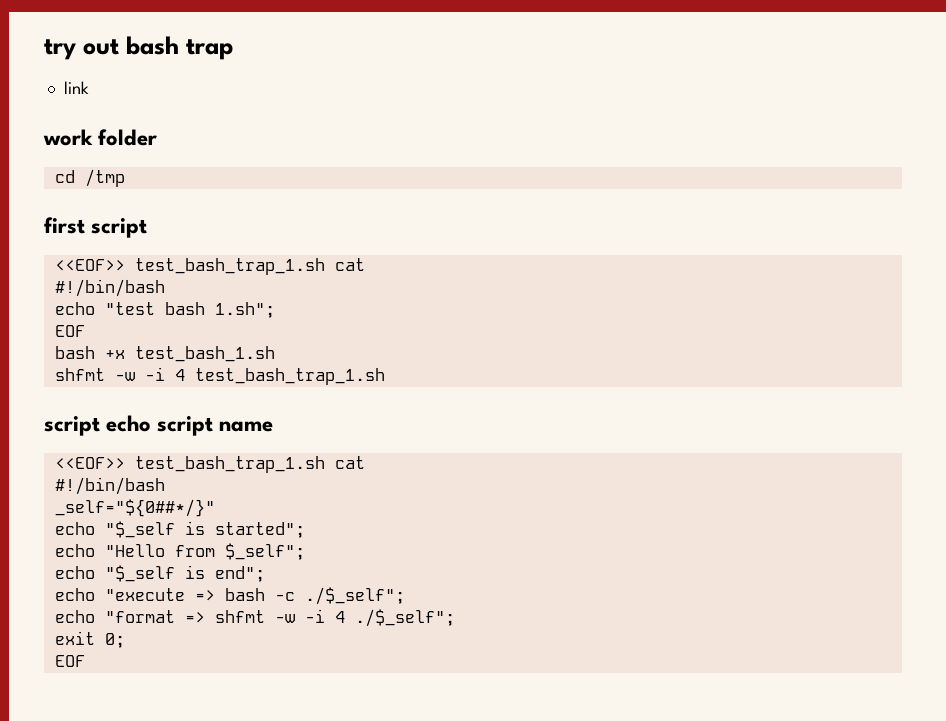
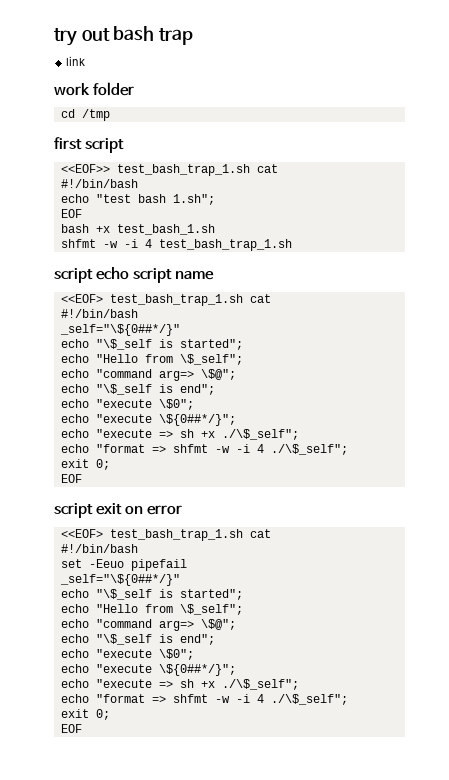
[54,456,365,473] [54,477,165,495] [54,499,215,517] [54,521,305,538] [54,543,305,560] [54,565,265,582] [54,587,405,605] [54,609,455,627] [54,631,125,648] [54,655,85,667] <<EOF>> test_bash_trap_1.sh cat // #!/bin/bash // _self="${0##*/}" // echo "$_self is started"; // echo "Hello from $_self"; // echo "$_self is end"; // echo "execute => bash -c ./$_self"; // echo "format => shfmt -w -i 4 ./$_self"; // exit 0; // EOF -> [60,294,271,306] [60,309,138,318] [59,324,180,336] [60,339,243,350] [60,354,243,365] [60,369,236,381] [60,384,215,395] [60,399,194,410] [60,414,236,426] [60,429,299,440] [60,444,348,455] [60,459,110,470] [60,474,82,483] [54,503,183,518] [60,529,271,541] [60,544,138,553] [60,559,187,571] [59,574,180,586] [60,589,243,600] [60,604,243,615] [60,619,236,631] [60,634,215,645] [60,649,194,660] [60,664,236,676] [60,679,299,690] [60,694,348,705] [60,709,110,720] [60,724,82,733] <<EOF> test_bash_trap_1.sh cat // #!/bin/bash // _self="\${0##*/}" // echo "\$_self is started"; // echo "Hello from \$_self"; // echo "command arg=> \$@"; // echo "\$_self is end"; // echo "execute \$0"; // echo "execute \${0##*/}"; // echo "execute => sh +x ./\$_self"; // echo "format => shfmt -w -i 4 ./\$_self"; // exit 0; // EOF // script exit on error // <<EOF> test_bash_trap_1.sh cat // #!/bin/bash // set -Eeuo pipefail // _self="\${0##*/}" // echo "\$_self is started"; // echo "Hello from \$_self"; // echo "command arg=> \$@"; // echo "\$_self is end"; // echo "execute \$0"; // echo "execute \${0##*/}"; // echo "execute => sh +x ./\$_self"; // echo "format => shfmt -w -i 4 ./\$_self"; // exit 0; // EOF

